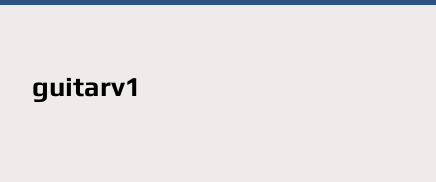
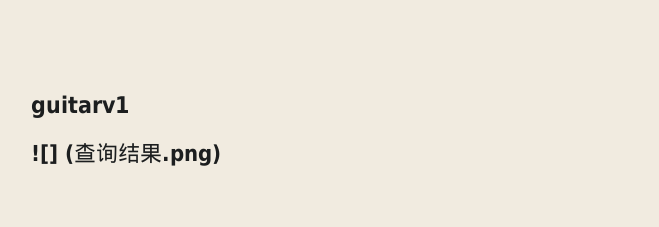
(141, 90) none -> [31,143,221,166] // ![] (查询结果.png)

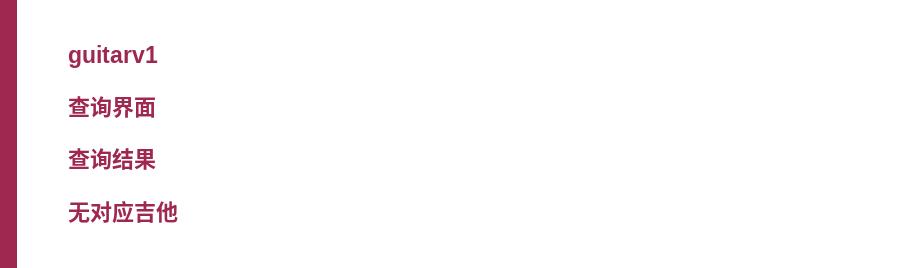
[31,144,74,164] ![] ( -> [68,96,156,118] 查询界面 //
[162,144,221,166] .png) -> [68,200,178,224] // 无对应吉他

